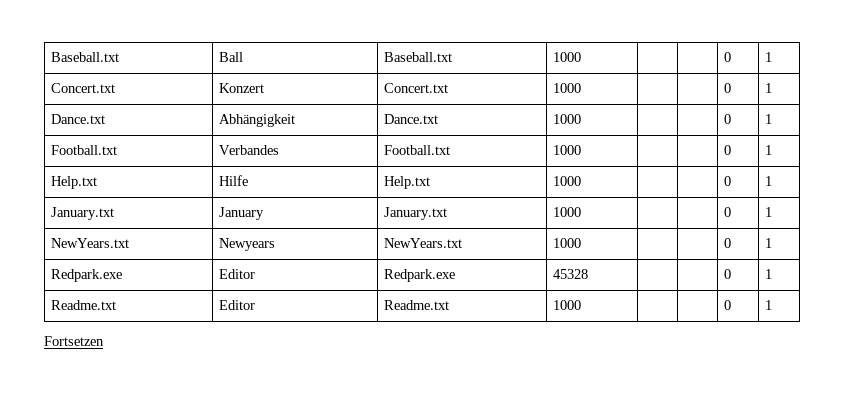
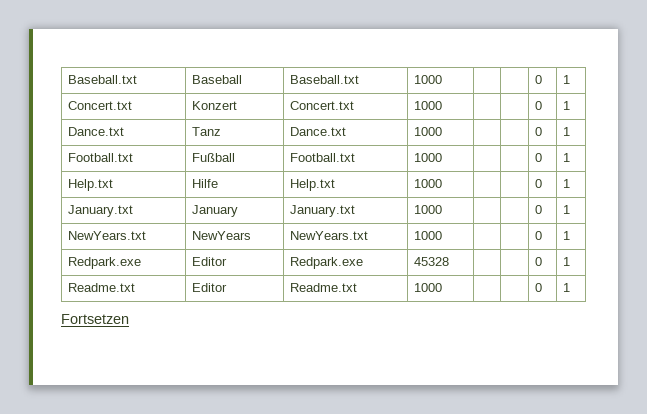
[51,52,120,62] [219,52,244,62] Baseball.txt | Ball -> [67,75,137,84] [191,75,242,84] Baseball.txt | Baseball
[219,114,296,127] Abhängigkeit -> [191,127,221,136] Tanz
[219,145,280,155] Verbandes -> [191,153,235,162] Fußball
[219,238,276,251] Newyears -> [191,231,251,240] NewYears

